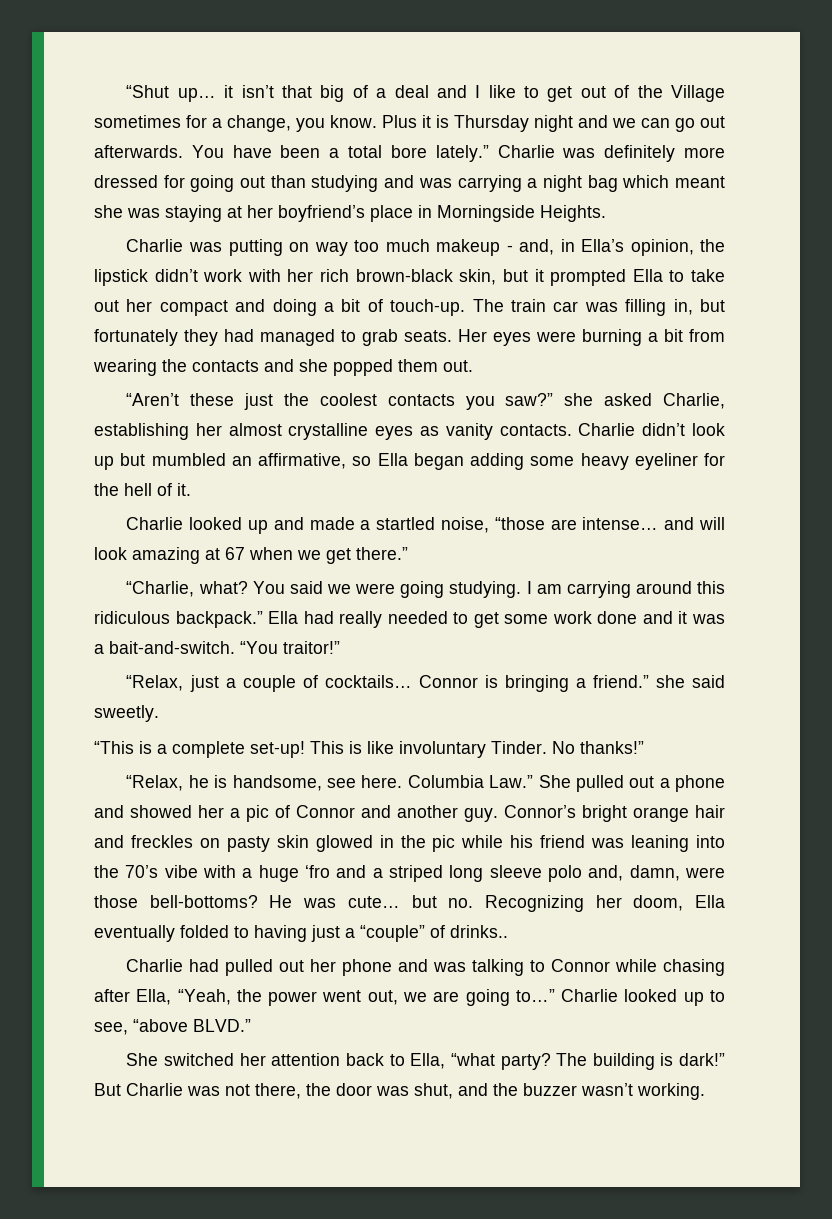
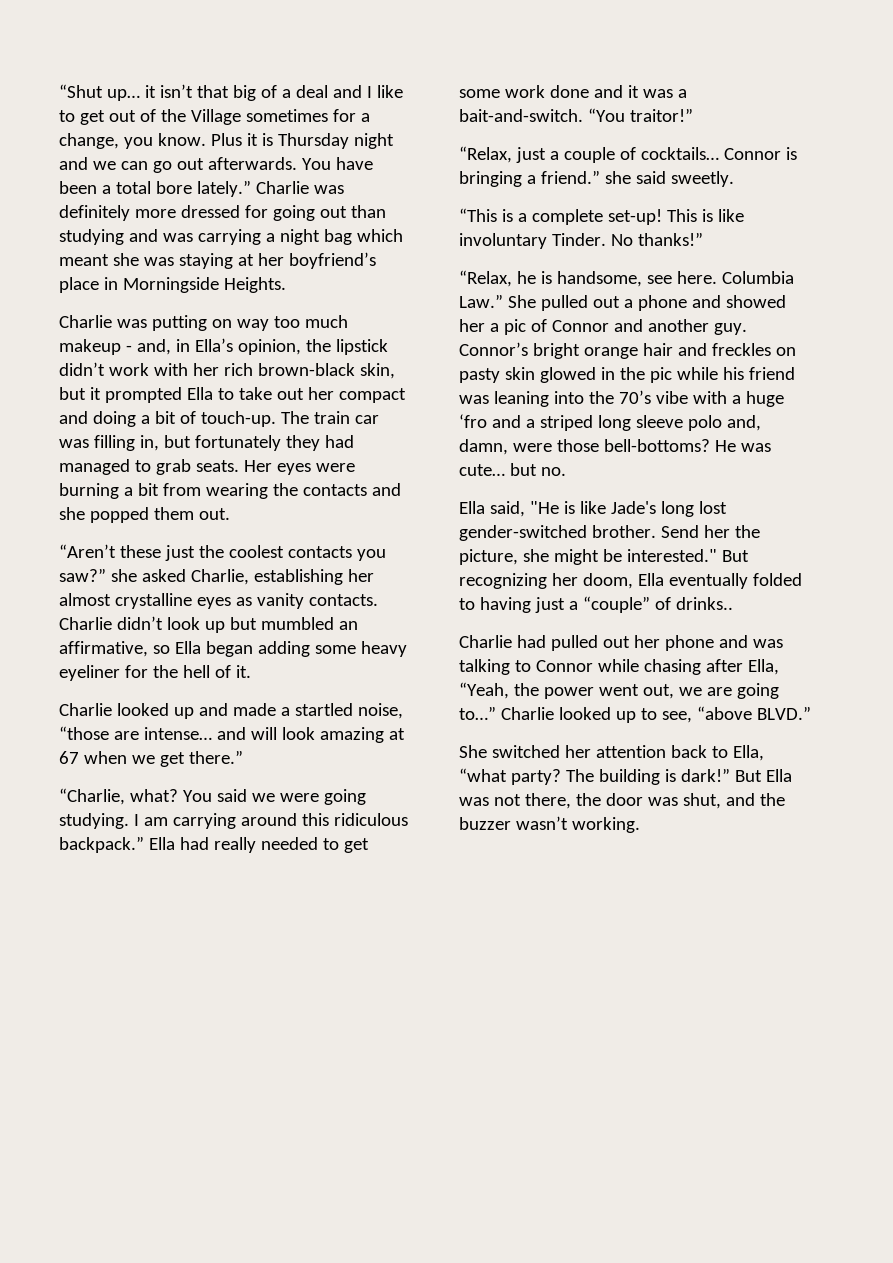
[484,895,584,912] Recognizing -> [459,501,727,517] [459,525,760,541] [459,549,749,565] [459,573,547,589] // Ella said, "He is like Jade's long lost gender-switched brother. Send her the picture, she might be interested." But recognizing
[126,1083,183,1096] Charlie -> [765,769,792,782] Ella

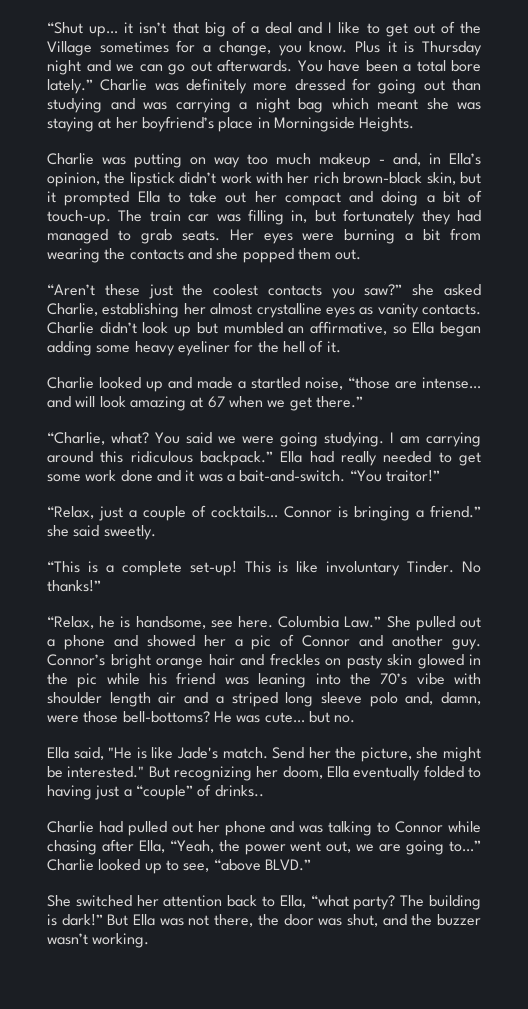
[731,391,784,407] [459,414,487,428] a huge ‘fro -> [47,692,177,707] shoulder length air
[660,501,727,517] [459,525,656,541] long lost gender-switched brother. -> [222,747,268,759] match.

